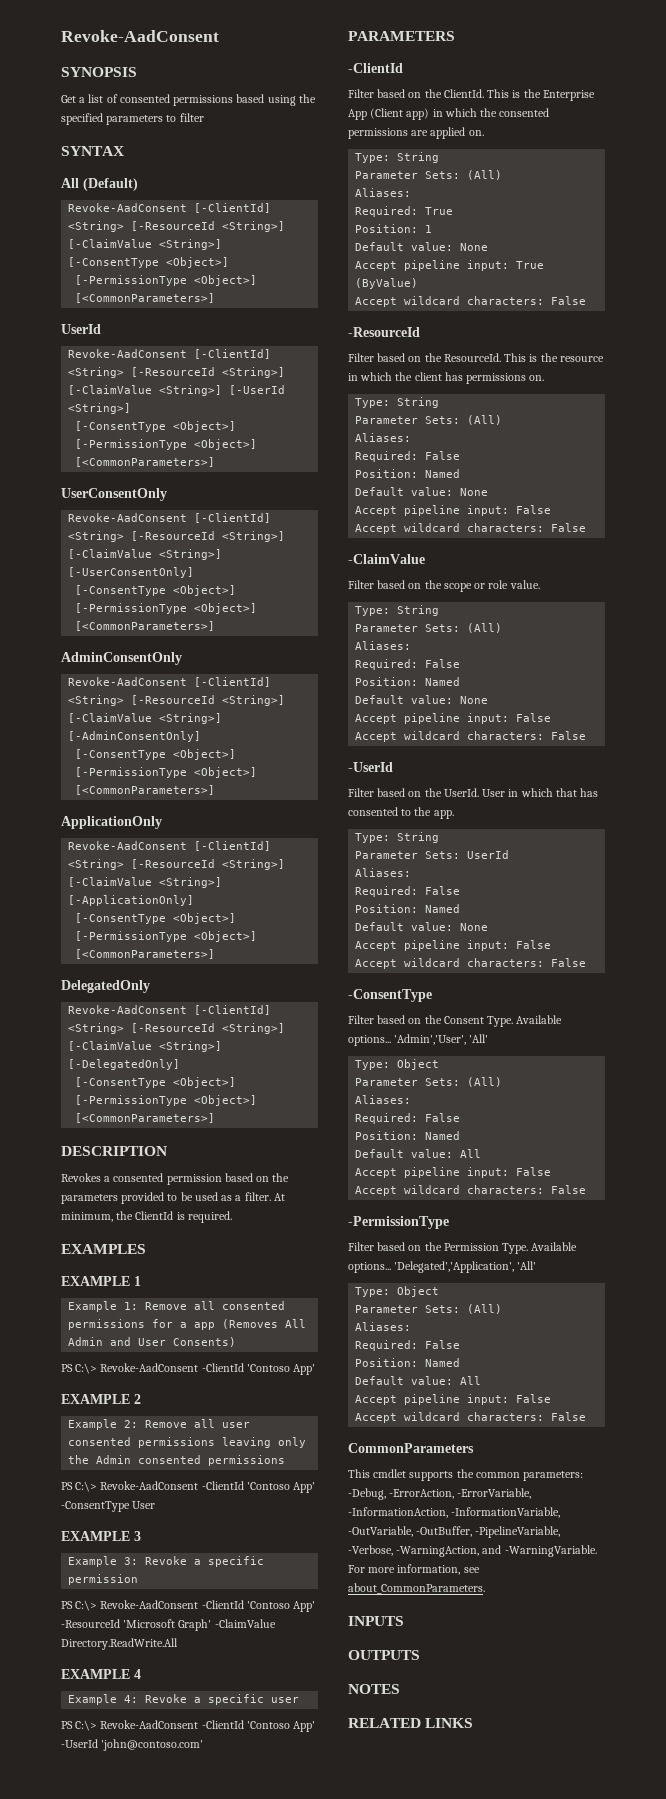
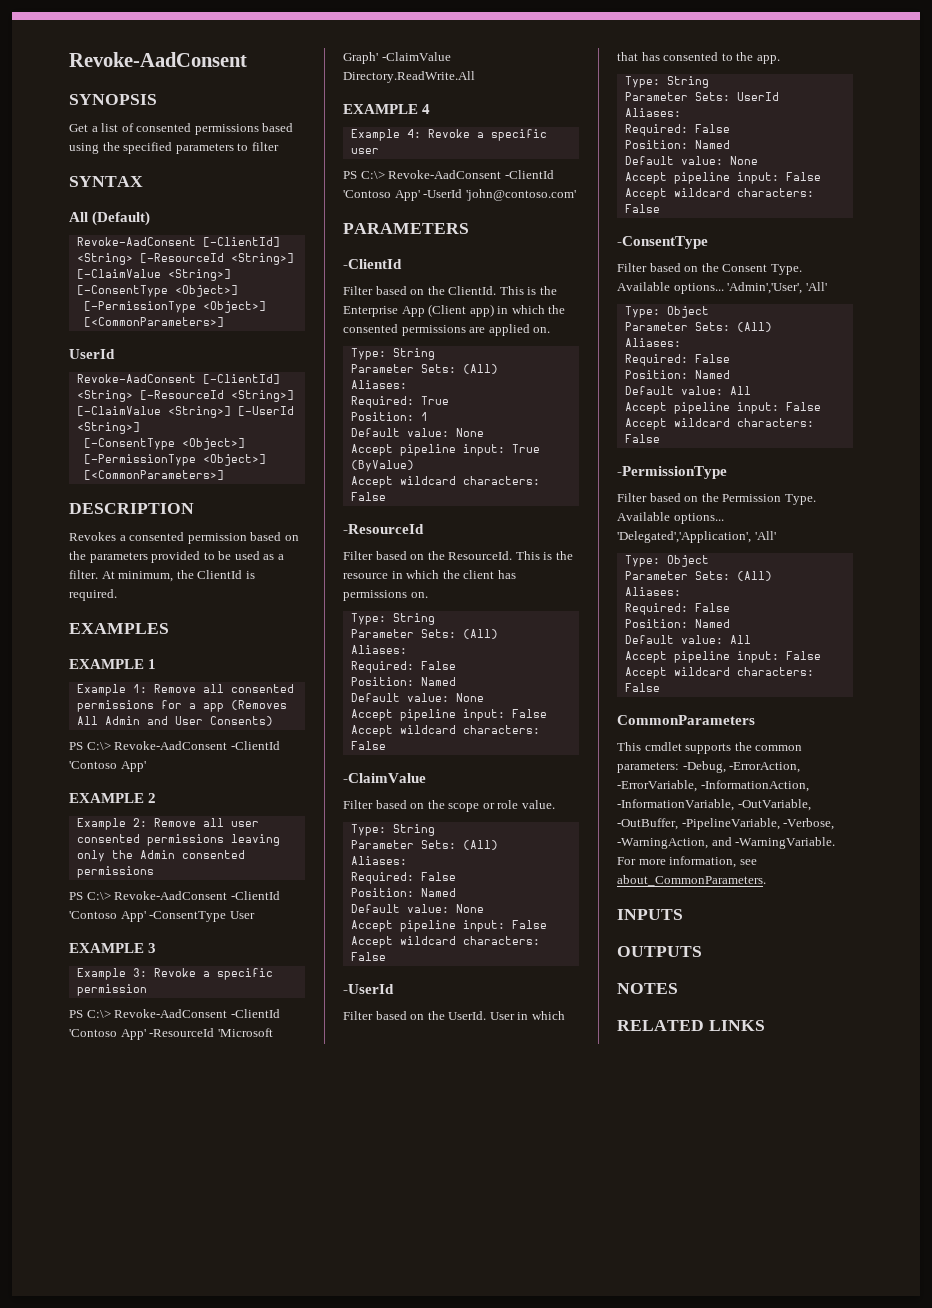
[61,488,167,501] [68,513,272,523] [68,531,286,542] [68,549,223,560] [68,567,195,578] [75,585,237,596] [75,603,258,614] [75,621,216,631] [61,652,182,665] [68,677,272,687] [68,695,286,706] [68,713,223,724] [68,731,202,742] [75,749,237,760] [75,767,258,778] [75,785,216,795] [61,816,162,829] [68,841,272,851] [68,859,286,870] [68,877,223,888] [68,895,195,906] [75,913,237,924] [75,931,258,942] [75,949,216,959] [61,980,150,993] [68,1005,272,1015] [68,1023,286,1034] [68,1041,223,1052] [68,1059,181,1070] [75,1077,237,1088] [75,1095,258,1106] [75,1113,216,1123] // UserConsentOnly // Revoke-AadConsent [-ClientId] <String> [-ResourceId <String>] [-ClaimValue <String>] [-UserConsentOnly] // [-ConsentType <Object>] [-PermissionType <Object>] [<CommonParameters>] // AdminConsentOnly // Revoke-AadConsent [-ClientId] <String> [-ResourceId <String>] [-ClaimValue <String>] [-AdminConsentOnly] // [-ConsentType <Object>] [-PermissionType <Object>] [<CommonParameters>] // ApplicationOnly // Revoke-AadConsent [-ClientId] <String> [-ResourceId <String>] [-ClaimValue <String>] [-ApplicationOnly] // [-ConsentType <Object>] [-PermissionType <Object>] [<CommonParameters>] // DelegatedOnly // Revoke-AadConsent [-ClientId] <String> [-ResourceId <String>] [-ClaimValue <String>] [-DelegatedOnly] // [-ConsentType <Object>] [-PermissionType <Object>] [<CommonParameters>] -> (224, 475) none

